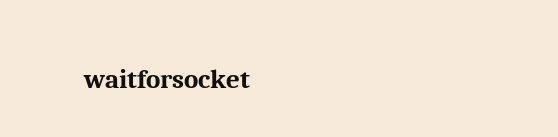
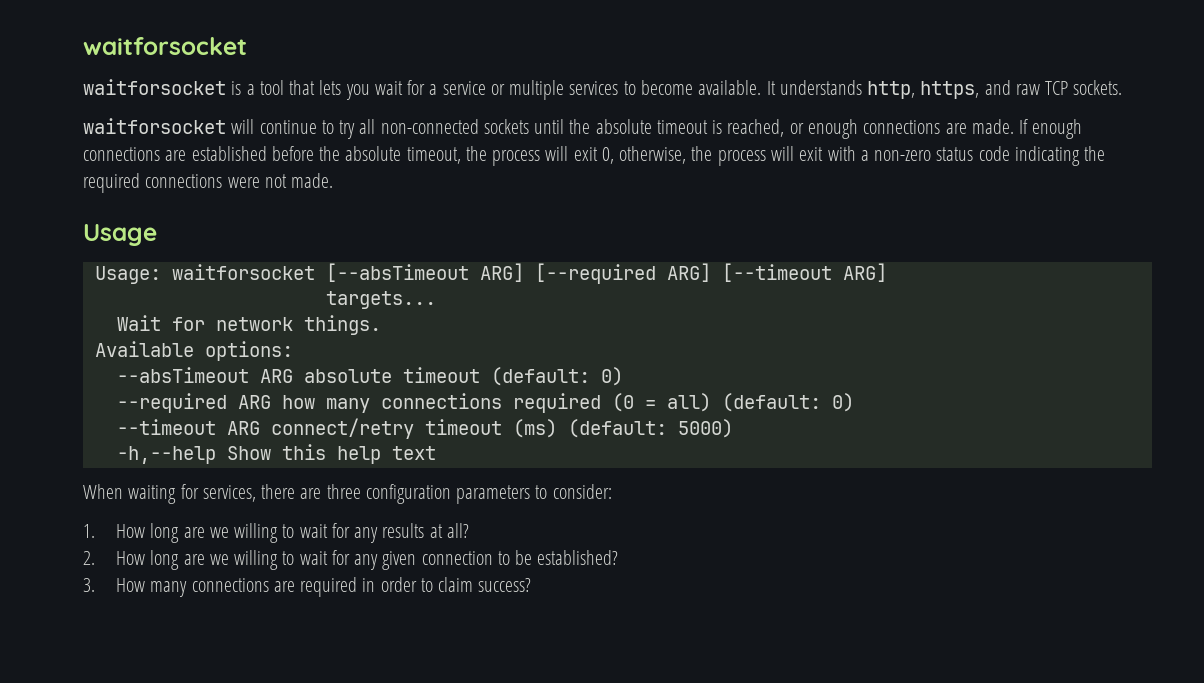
[83,69,250,88] waitforsocket -> [83,37,247,55] [83,79,1123,100] [83,118,1083,139] [83,146,1106,166] [83,173,334,193] [83,224,157,246] [94,263,887,284] [325,291,436,309] [116,315,381,335] [94,341,293,361] [116,367,623,386] [116,393,854,413] [116,418,733,439] [116,444,436,464] [83,484,612,504] [83,523,469,543] [83,550,619,570] [83,577,532,597] waitforsocket // waitforsocket is a tool that lets you wait for a service or multiple services to become available. It understands http, https, and raw TCP sockets. // waitforsocket will continue to try all non-connected sockets until the absolute timeout is reached, or enough connections are made. If enough connections are established before the absolute timeout, the process will exit 0, otherwise, the process will exit with a non-zero status code indicating the required connections were not made. // Usage // Usage: waitforsocket [--absTimeout ARG] [--required ARG] [--timeout ARG] // targets... // Wait for network things. // Available options: // --absTimeout ARG absolute timeout (default: 0) // --required ARG how many connections required (0 = all) (default: 0) // --timeout ARG connect/retry timeout (ms) (default: 5000) // -h,--help Show this help text // When waiting for services, there are three configuration parameters to consider: // 1. How long are we willing to wait for any results at all? // 2. How long are we willing to wait for any given connection to be established? // 3. How many connections are required in order to claim success?

